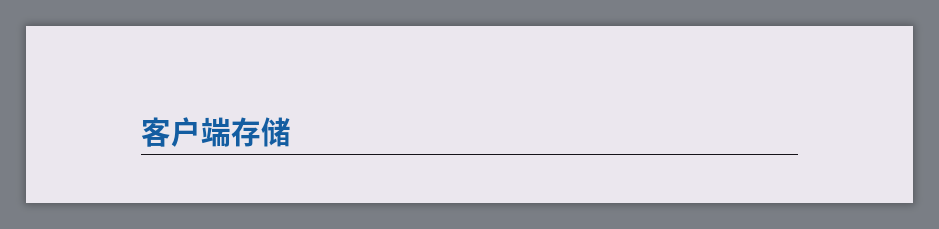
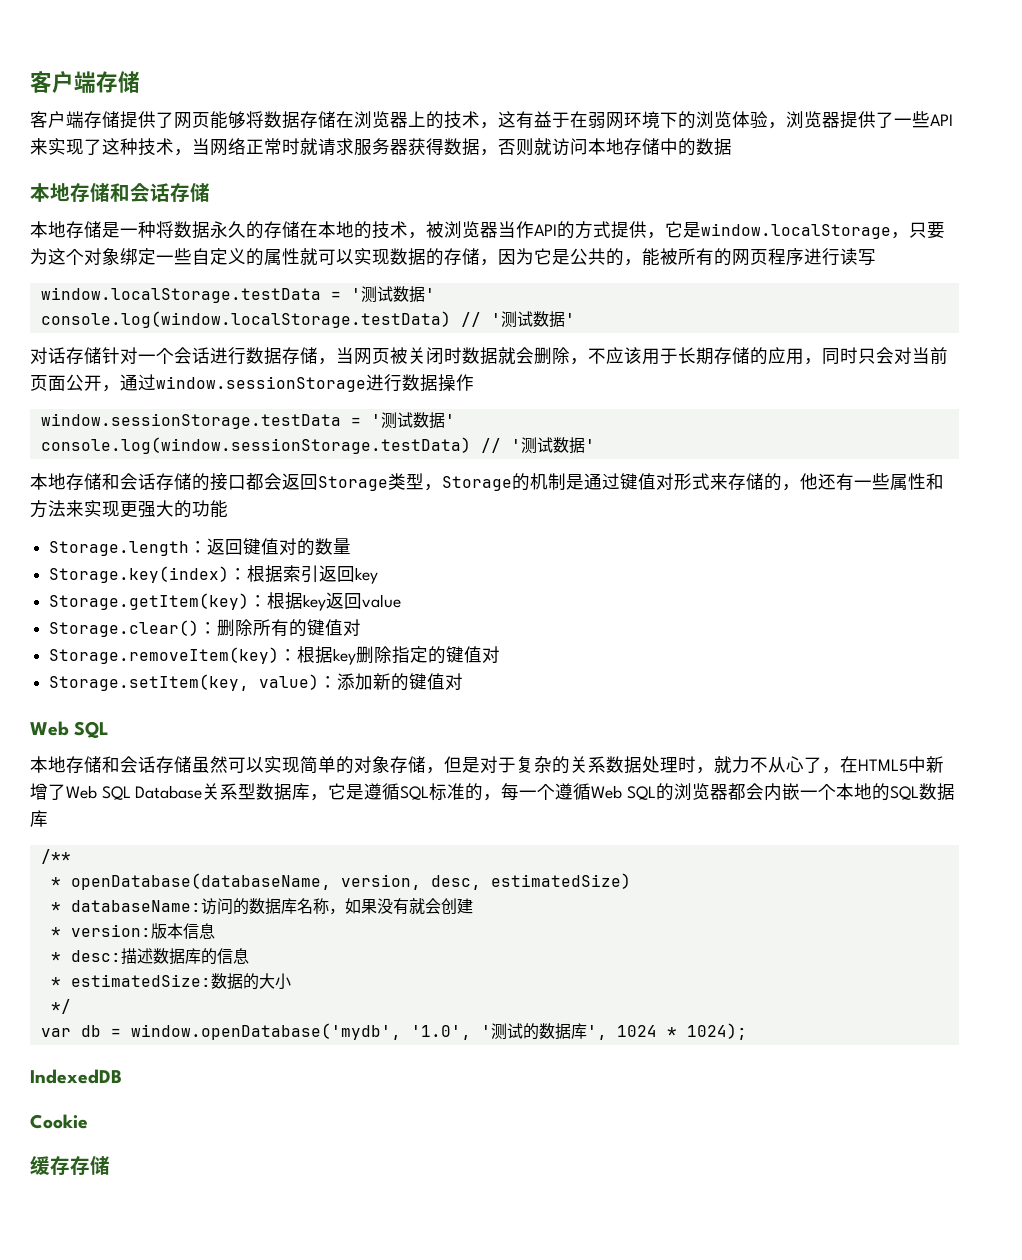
[141,117,291,147] 客户端存储 -> [30,71,140,93] [30,111,953,129] [30,138,732,156] [30,183,210,202] [30,221,945,239] [30,248,876,266] [40,286,435,303] [40,311,575,328] [30,347,948,365] [30,374,474,392] [40,412,455,429] [40,437,595,454] [30,473,944,491] [30,500,228,518] [49,538,352,556] [49,565,379,584] [49,592,402,611] [49,619,362,637] [49,646,501,665] [49,673,464,691] [30,721,110,739] [30,756,944,774] [30,783,956,801] [30,810,48,827] [40,849,71,864] [50,873,631,890] [50,898,473,915] [50,923,215,939] [50,948,249,965] [50,973,291,990] [50,999,71,1014] [40,1023,747,1040] [30,1069,122,1084] [30,1114,88,1129] [30,1156,110,1175] 客户端存储 // 客户端存储提供了网页能够将数据存储在浏览器上的技术，这有益于在弱网环境下的浏览体验，浏览器提供了一些API来实现了这种技术，当网络正常时就请求服务器获得数据，否则就访问本地存储中的数据 // 本地存储和会话存储 // 本地存储是一种将数据永久的存储在本地的技术，被浏览器当作API的方式提供，它是window.localStorage，只要为这个对象绑定一些自定义的属性就可以实现数据的存储，因为它是公共的，能被所有的网页程序进行读写 // window.localStorage.testData = '测试数据' // console.log(window.localStorage.testData) // '测试数据' // 对话存储针对一个会话进行数据存储，当网页被关闭时数据就会删除，不应该用于长期存储的应用，同时只会对当前页面公开，通过window.sessionStorage进行数据操作 // window.sessionStorage.testData = '测试数据' // console.log(window.sessionStorage.testData) // '测试数据' // 本地存储和会话存储的接口都会返回Storage类型，Storage的机制是通过键值对形式来存储的，他还有一些属性和方法来实现更强大的功能 // Storage.length：返回键值对的数量 // Storage.key(index)：根据索引返回key // Storage.getItem(key)：根据key返回value // Storage.clear()：删除所有的键值对 // Storage.removeItem(key)：根据key删除指定的键值对 // Storage.setItem(key, value)：添加新的键值对 // Web SQL // 本地存储和会话存储虽然可以实现简单的对象存储，但是对于复杂的关系数据处理时，就力不从心了，在HTML5中新增了Web SQL Database关系型数据库，它是遵循SQL标准的，每一个遵循Web SQL的浏览器都会内嵌一个本地的SQL数据库 // /** // * openDatabase(databaseName, version, desc, estimatedSize) // * databaseName:访问的数据库名称，如果没有就会创建 // * version:版本信息 // * desc:描述数据库的信息 // * estimatedSize:数据的大小 // */ // var db = window.openDatabase('mydb', '1.0', '测试的数据库', 1024 * 1024); // IndexedDB // Cookie // 缓存存储

